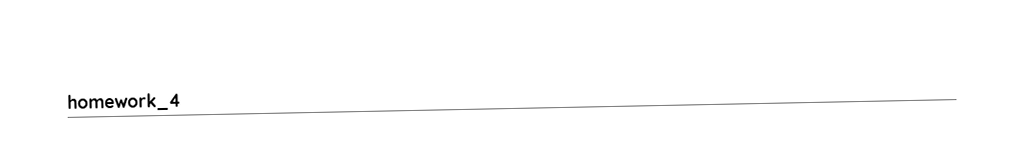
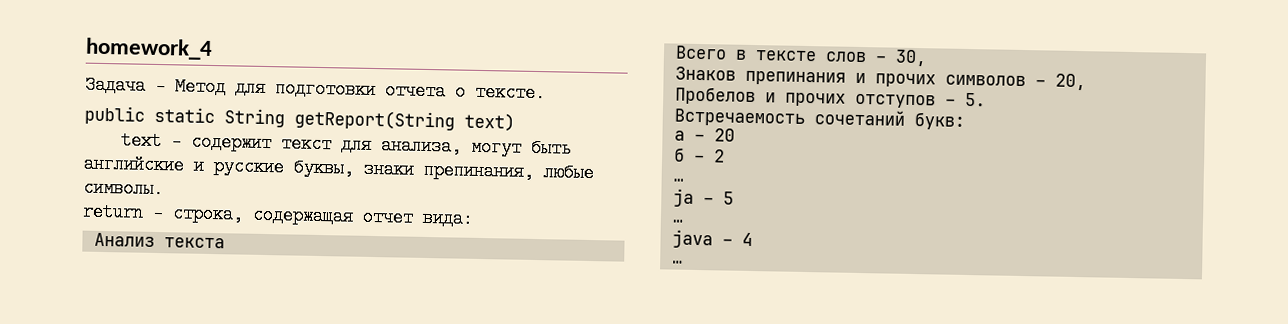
(181, 102) none -> [85,76,546,103] [84,105,515,132] [121,131,573,158] [83,155,594,183] [83,178,164,199] [82,202,474,228] [93,232,225,249] [674,45,927,67] [674,66,1086,91] [674,86,986,109] [673,108,965,130] [673,128,735,142] [673,147,725,163] [672,178,684,182] [672,188,734,207] [671,219,683,223] [671,229,753,249] [671,260,683,264] // Задача – Метод для подготовки отчета о тексте. // public static String getReport(String text) // text – содержит текст для анализа, могут быть английские и русские буквы, знаки препинания, любые символы. // return – строка, содержащая отчет вида: // Анализ текста // Всего в тексте слов – 30, // Знаков препинания и прочих символов – 20, // Пробелов и прочих отступов – 5. // Встречаемость сочетаний букв: // а – 20 // б – 2 // … // ja – 5 // … // java – 4 // …

